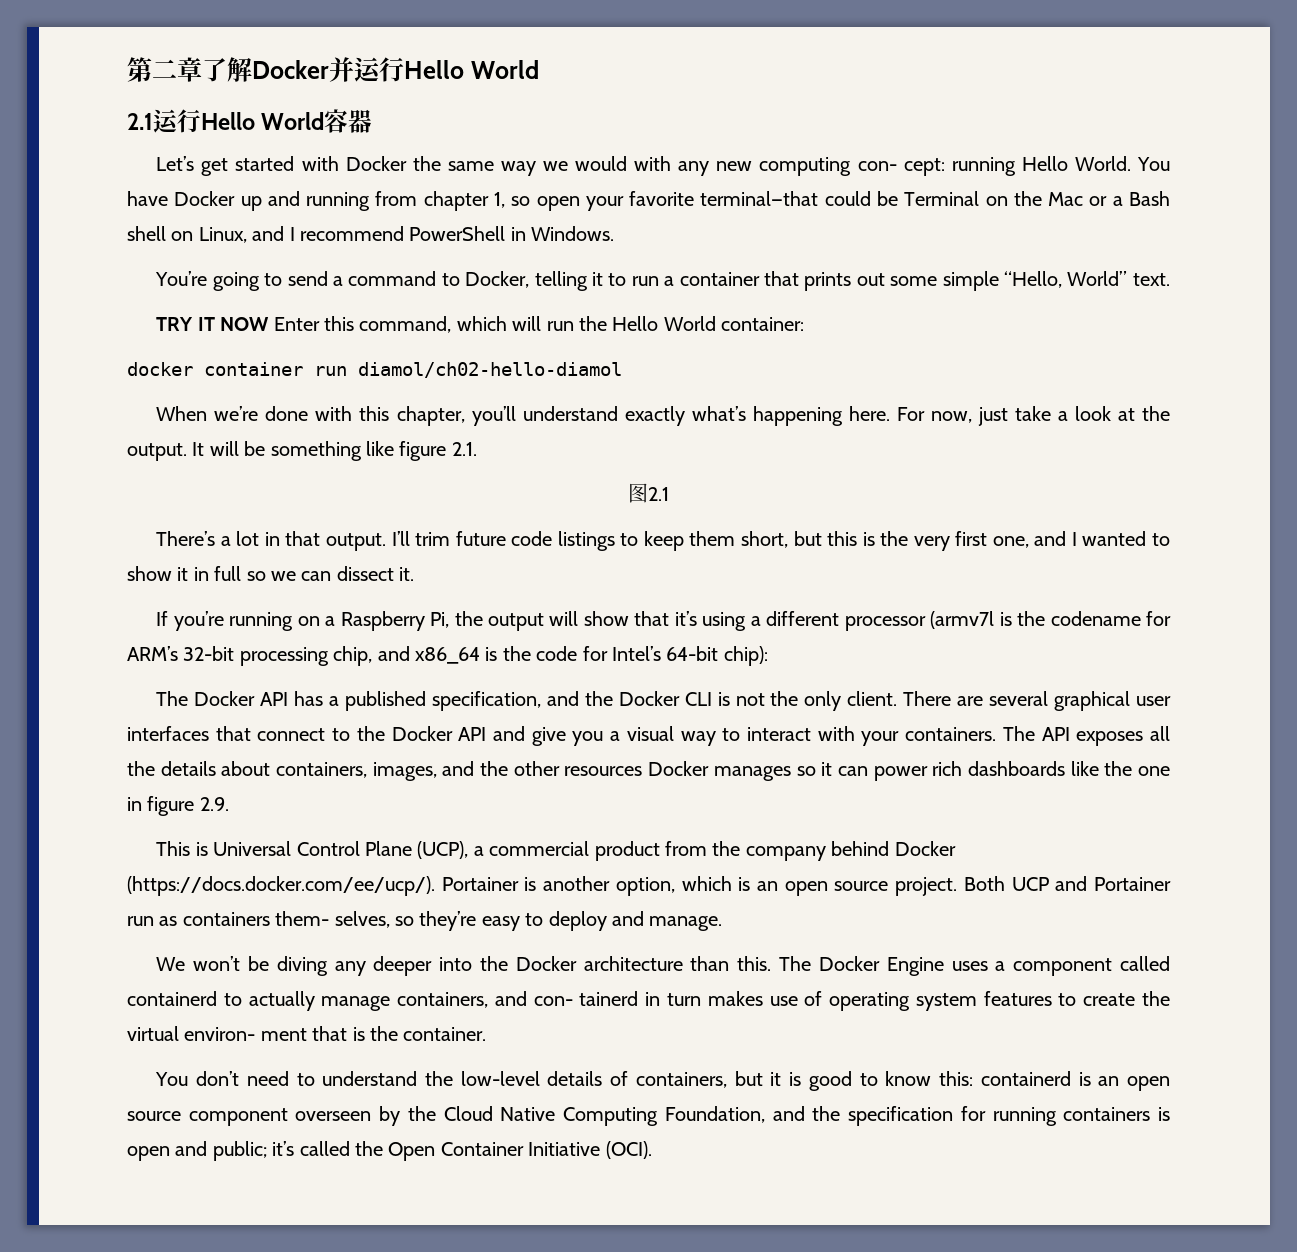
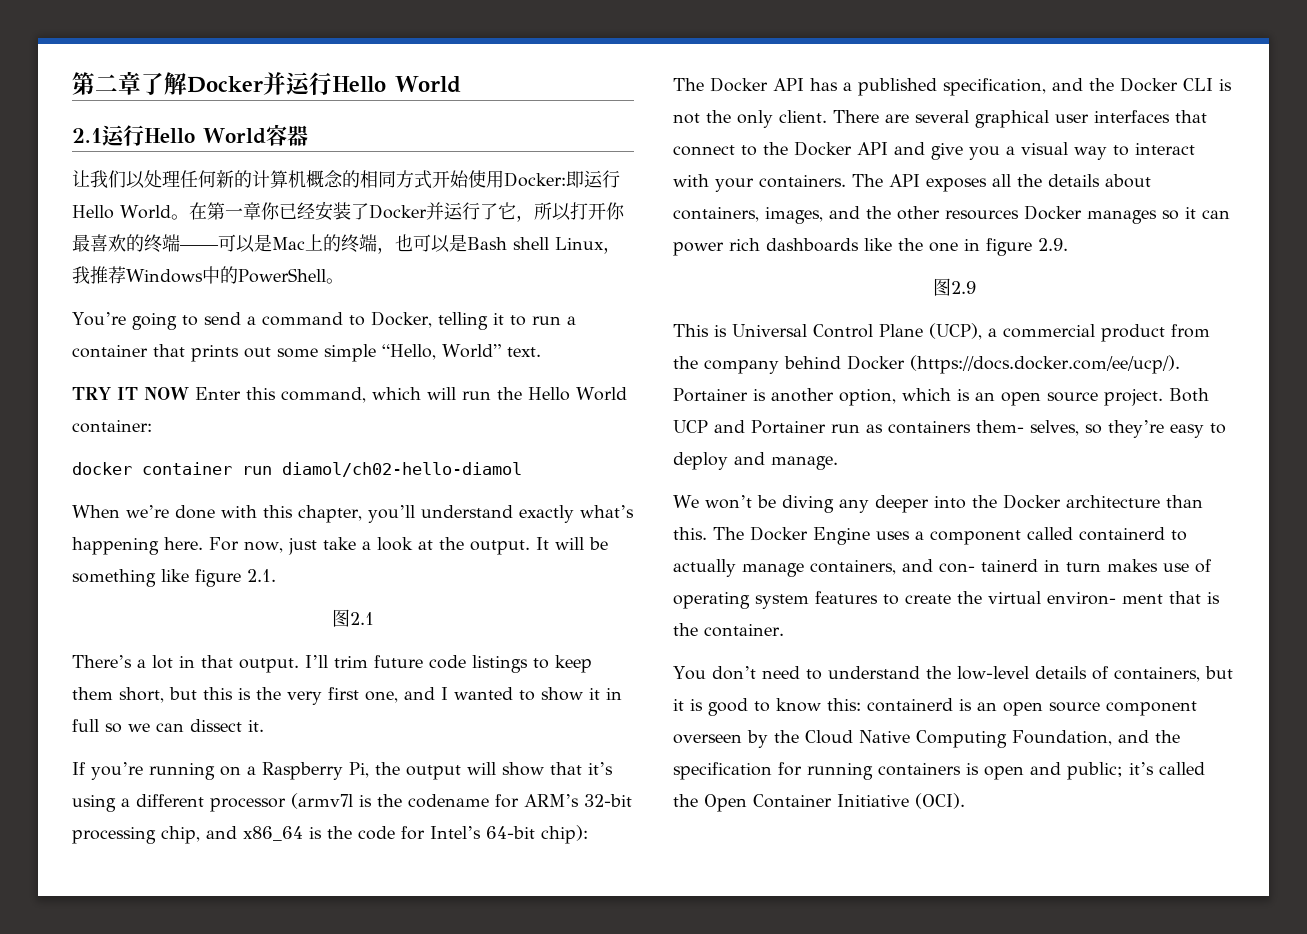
[156,156,1171,176] [127,191,1171,211] [127,226,615,243] Let’s get started with Docker the same way we would with any new computing con- cept: running Hello World. You have Docker up and running from chapter 1, so open your favorite terminal—that could be Terminal on the Mac or a Bash shell on Linux, and I recommend PowerShell in Windows. -> [72,170,620,189] [72,201,625,222] [72,234,621,254] [72,266,344,284] 让我们以处理任何新的计算机概念的相同方式开始使用Docker:即运行Hello World。在第一章你已经安装了Docker并运行了它，所以打开你最喜欢的终端——可以是Mac上的终端，也可以是Bash shell Linux，我推荐Windows中的PowerShell。
(229, 804) none -> [932,278,976,296] // 图2.9

